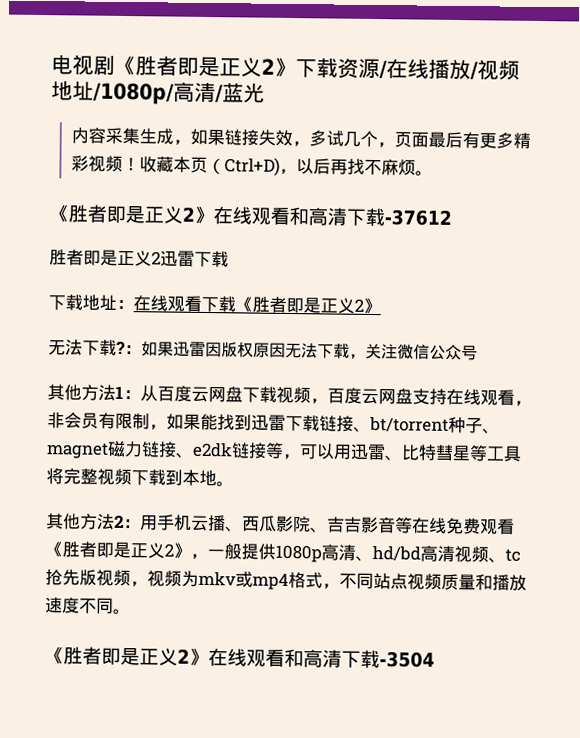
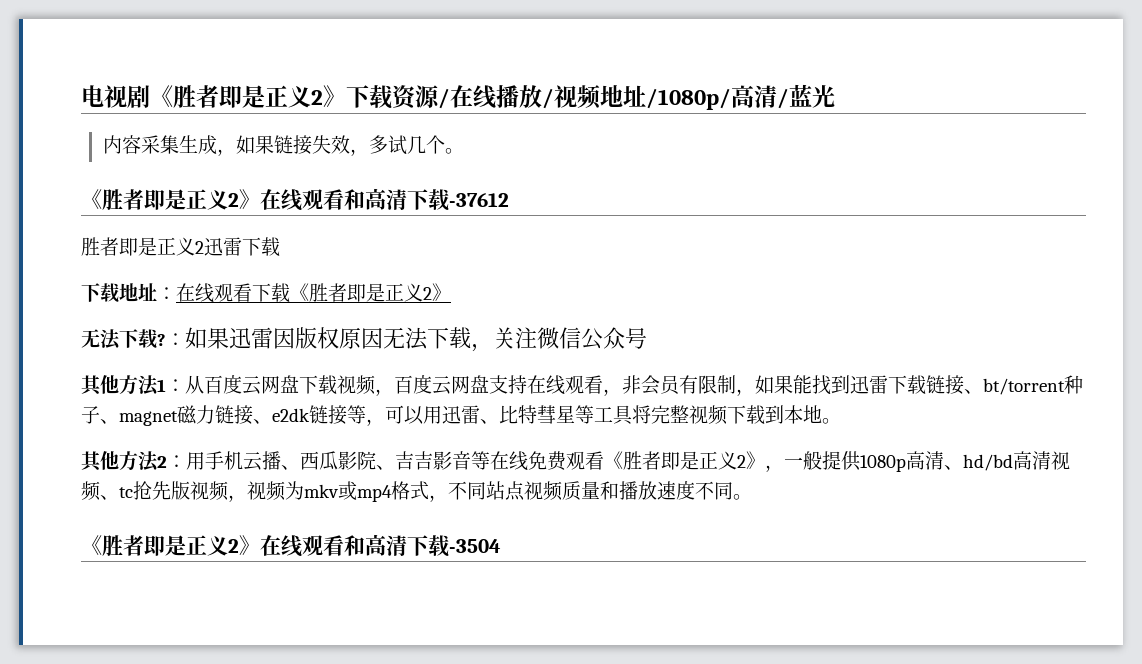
[376,131,531,149] [70,155,416,176] ，页面最后有更多精彩视频！收藏本页（Ctrl+D)，以后再找不麻烦 -> (445, 144) none

